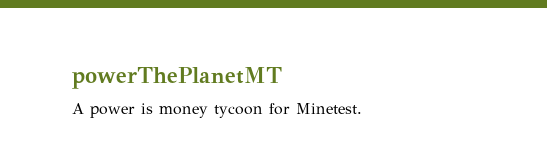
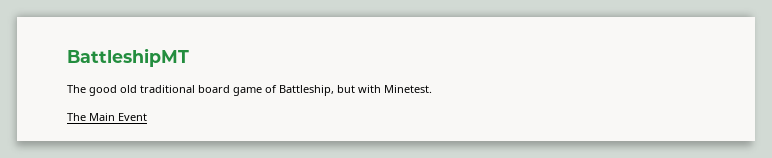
[72,67,282,89] [72,103,362,118] powerThePlanetMT // A power is money tycoon for Minetest. -> [67,48,189,67] [67,85,432,96] [67,113,147,121] BattleshipMT // The good old traditional board game of Battleship, but with Minetest. // The Main Event

